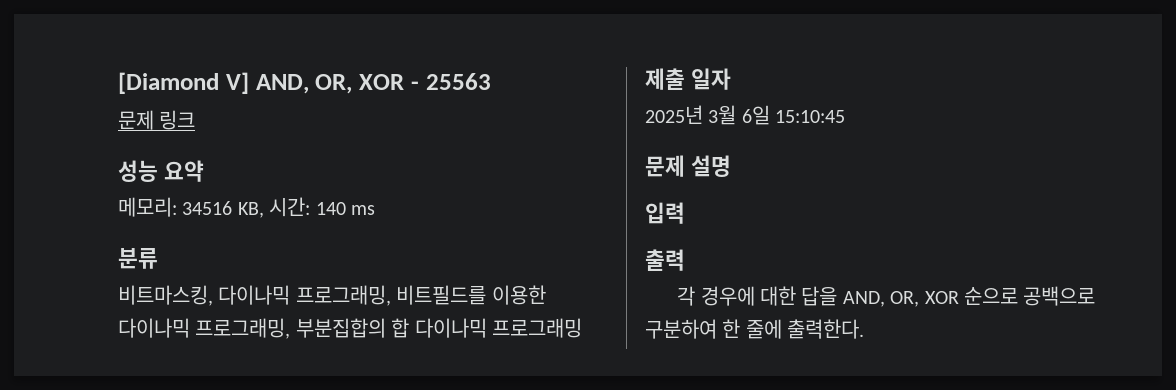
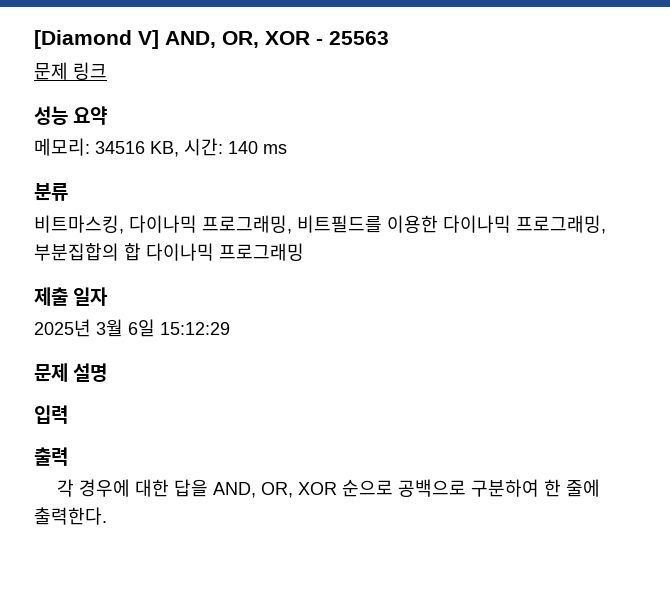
[775,110,846,123] 15:10:45 -> [160,322,230,335] 15:12:29

